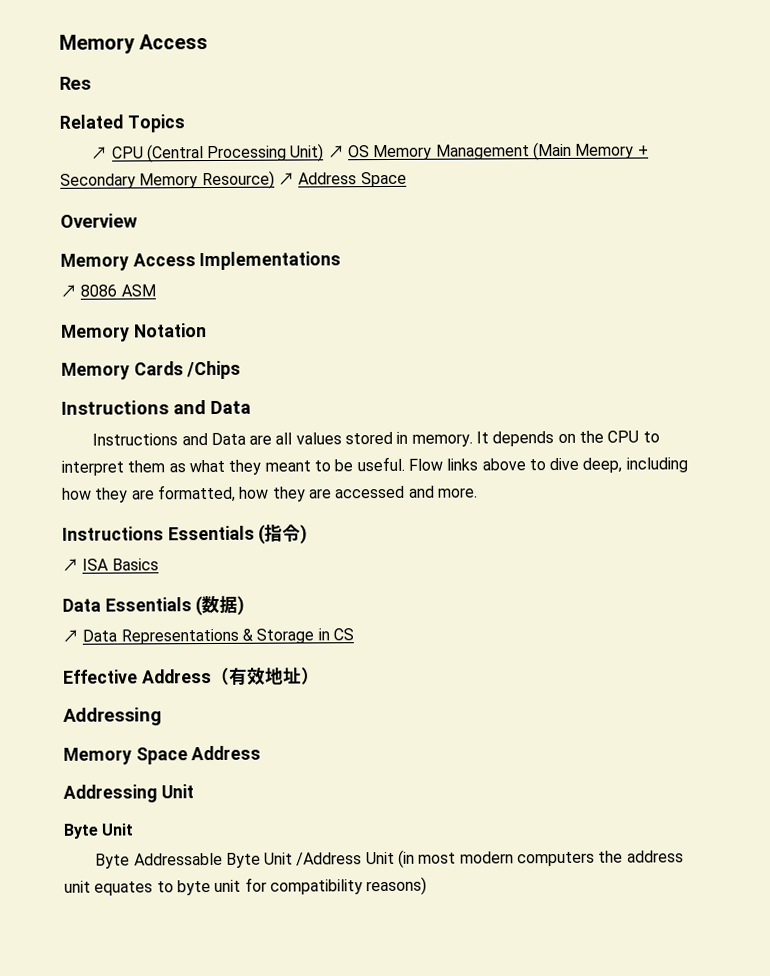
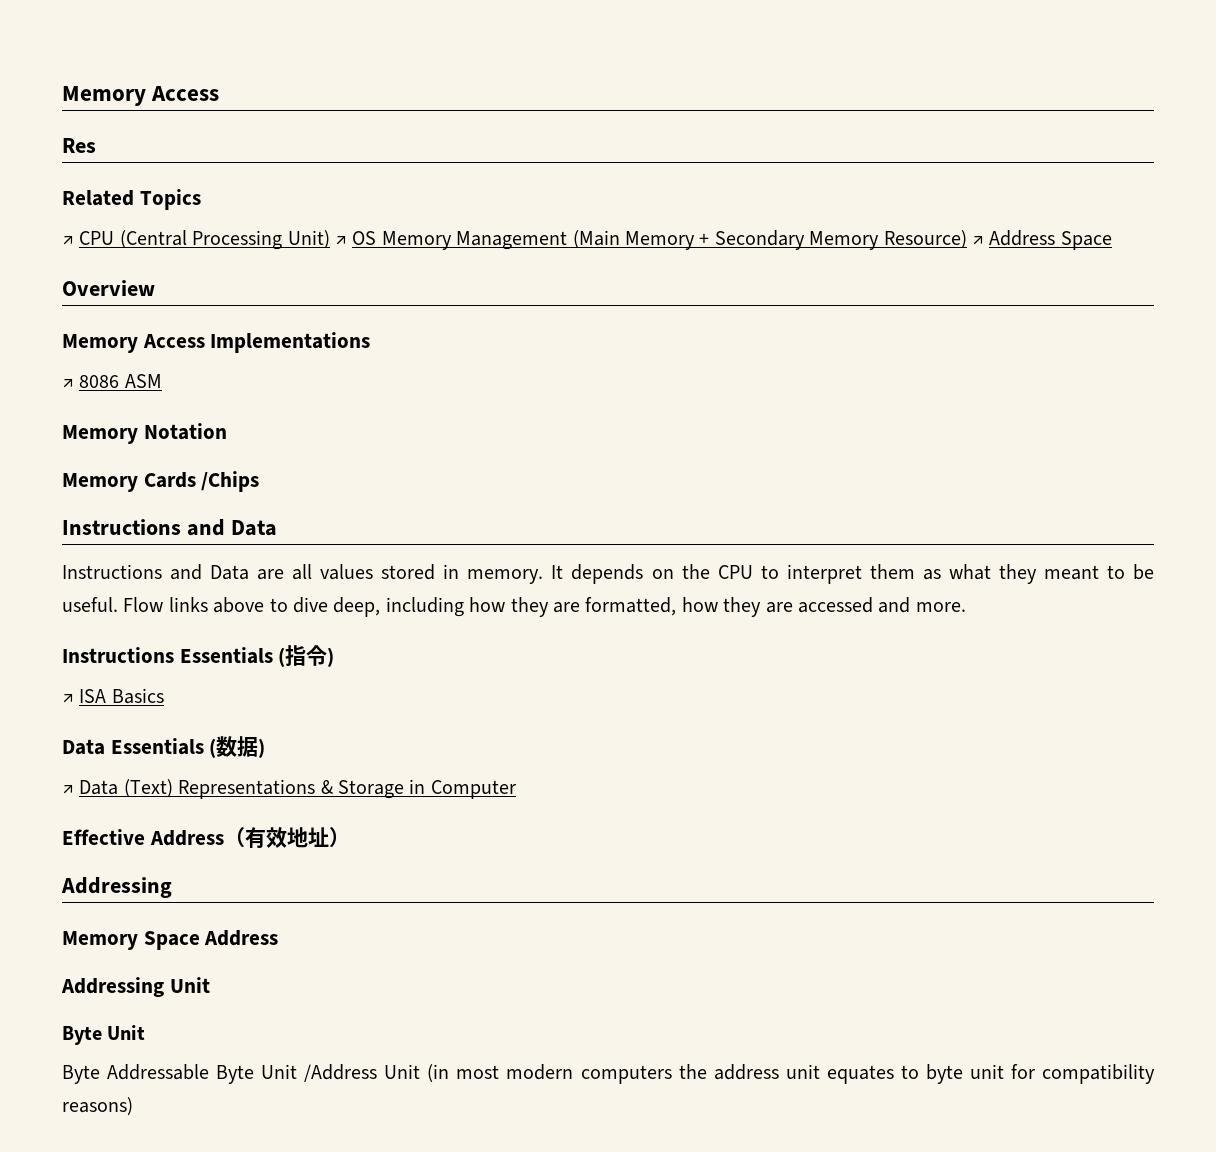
(118, 635) none -> [123,779,173,798] (Text)
[332,628,354,641] CS -> [430,780,516,799] Computer

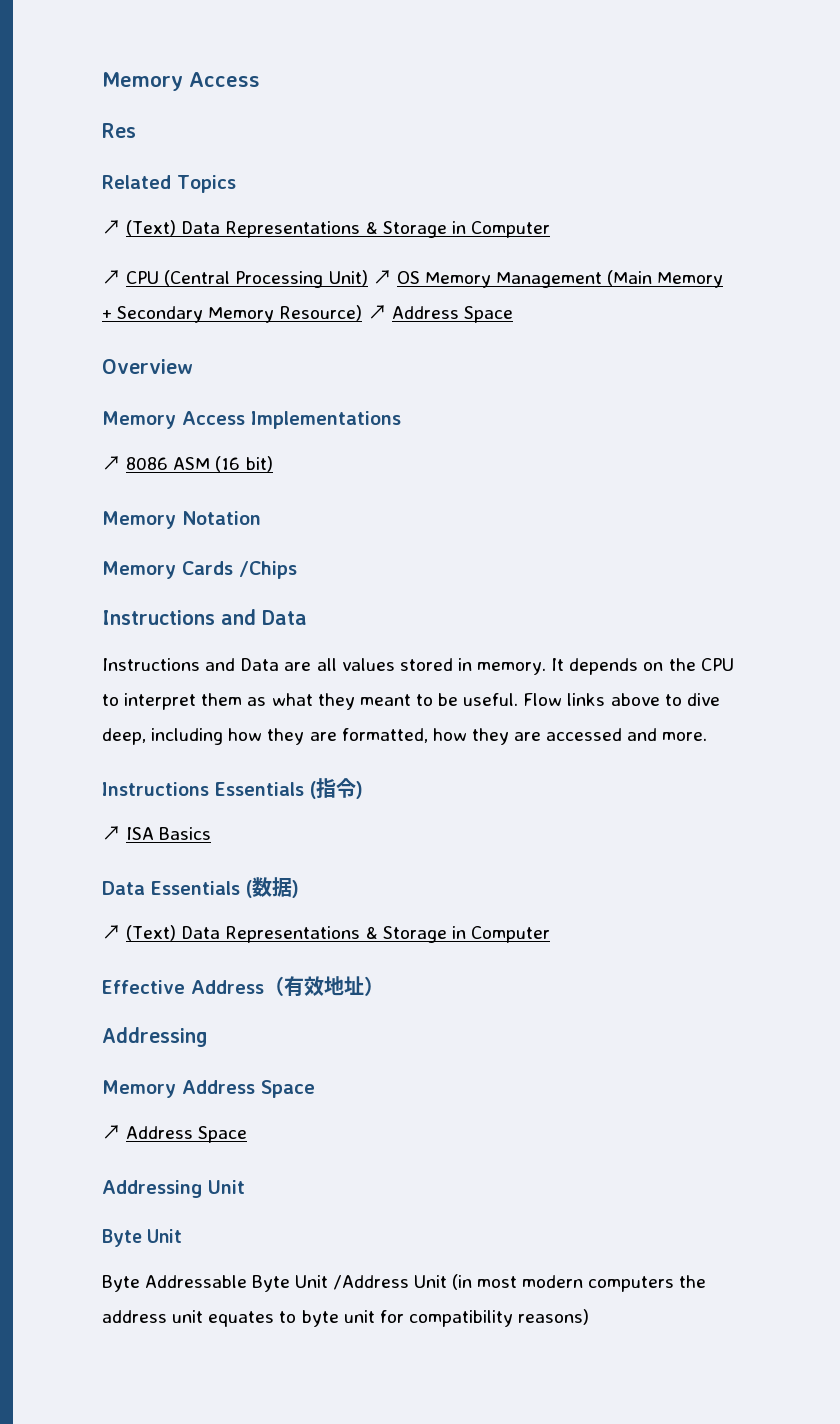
(201, 199) none -> [102,220,550,238] // ↗ (Text) Data Representations & Storage in Computer
(162, 381) none -> [215,456,273,472] (16 bit)
[79,779,173,798] Data (Text) -> [126,925,221,941] (Text) Data
[143,930,279,950] Space Address -> [182,1080,315,1098] [102,1125,248,1143] Address Space // ↗ Address Space

